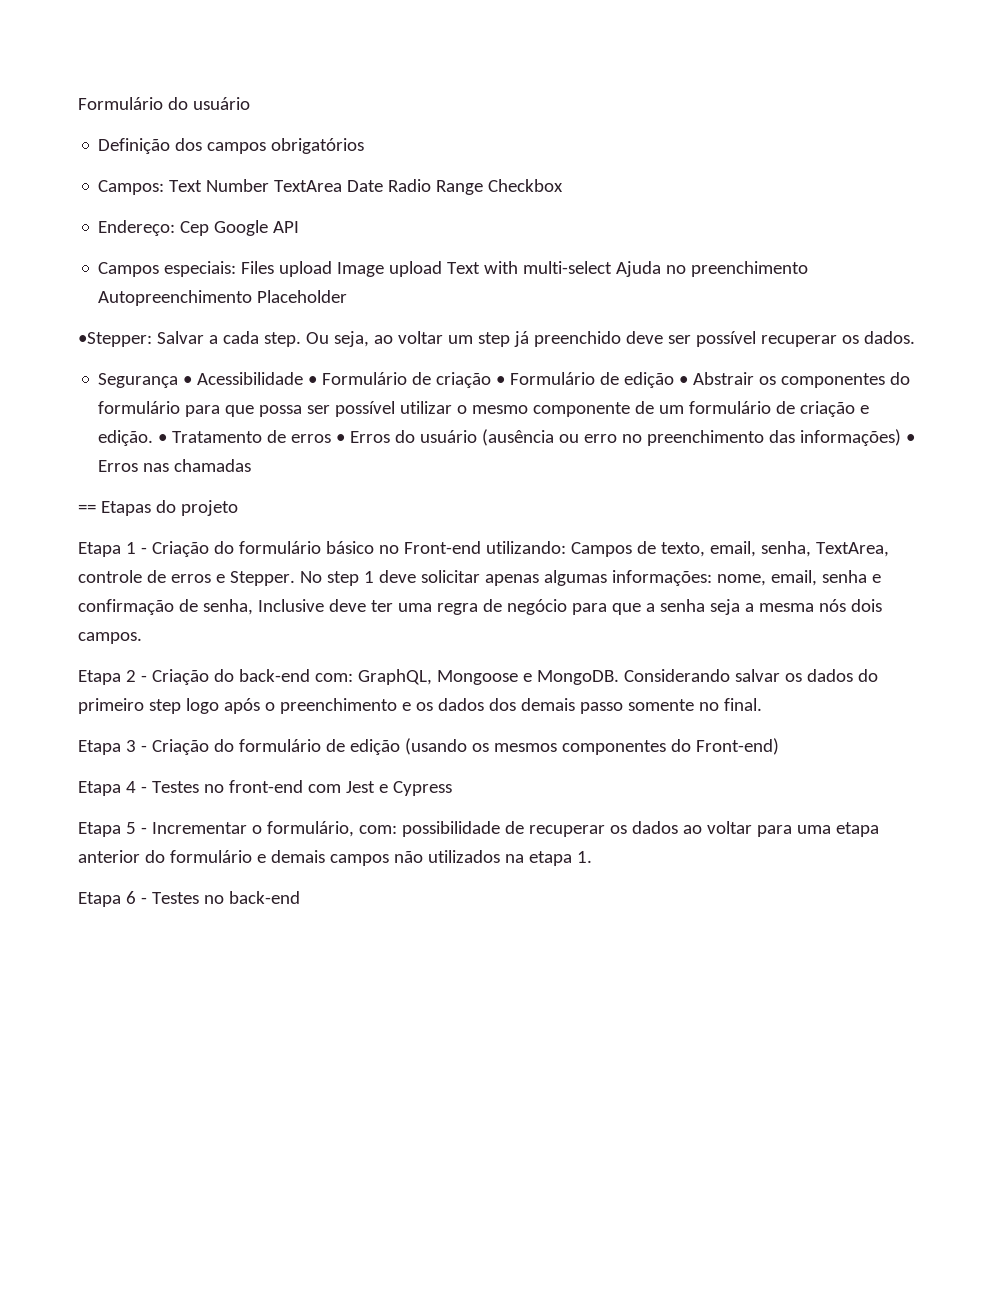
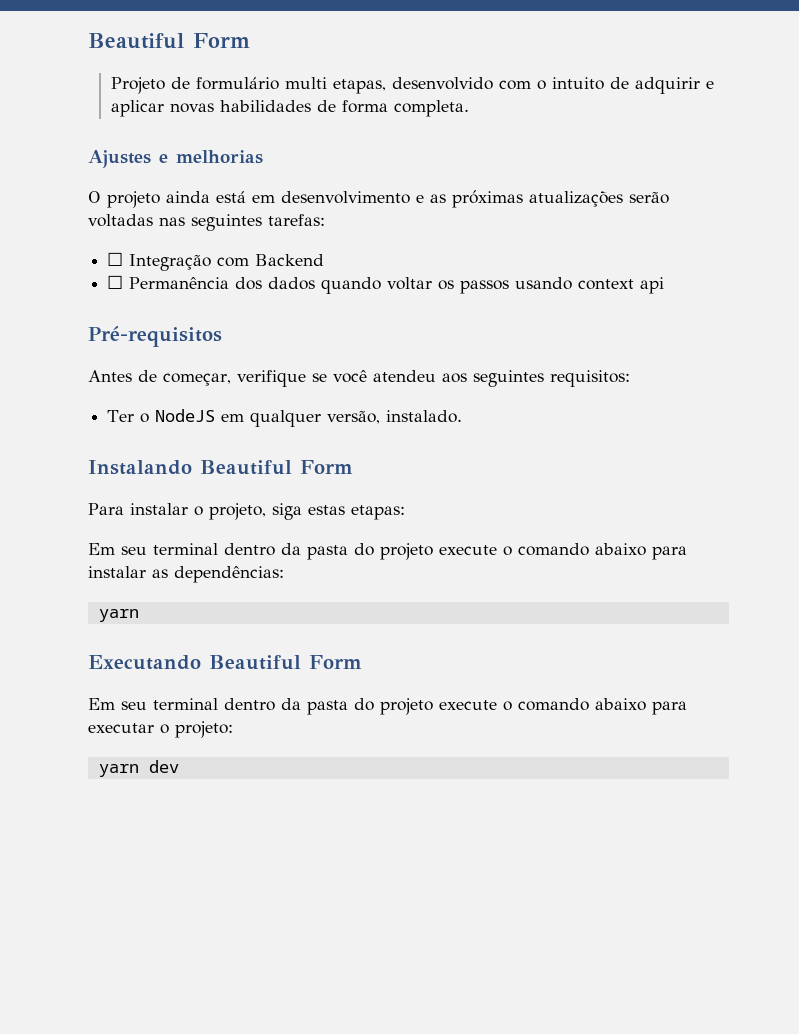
[78,97,250,110] [98,138,365,154] [98,179,564,195] [98,220,300,236] [98,261,809,277] [98,290,348,306] [78,331,915,347] [98,372,911,388] [98,401,870,417] [98,429,916,446] [98,459,252,472] [78,500,238,516] [78,541,889,557] [78,570,881,586] [78,599,882,615] [78,632,142,644] [78,669,878,685] [78,698,762,714] [78,738,779,755] [78,780,452,796] [78,821,879,837] [78,850,592,866] [78,891,300,907] Formulário do usuário // Definição dos campos obrigatórios // Campos: Text Number TextArea Date Radio Range Checkbox // Endereço: Cep Google API // Campos especiais: Files upload Image upload Text with multi-select Ajuda no preenchimento Autopreenchimento Placeholder // •Stepper: Salvar a cada step. Ou seja, ao voltar um step já preenchido deve ser possível recuperar os dados. // Segurança • Acessibilidade • Formulário de criação • Formulário de edição • Abstrair os componentes do formulário para que possa ser possível utilizar o mesmo componente de um formulário de criação e edição. • Tratamento de erros • Erros do usuário (ausência ou erro no preenchimento das informações) • Erros nas chamadas // == Etapas do projeto // Etapa 1 - Criação do formulário básico no Front-end utilizando: Campos de texto, email, senha, TextArea, controle de erros e Stepper. No step 1 deve solicitar apenas algumas informações: nome, email, senha e confirmação de senha, Inclusive deve ter uma regra de negócio para que a senha seja a mesma nós dois campos. // Etapa 2 - Criação do back-end com: GraphQL, Mongoose e MongoDB. Considerando salvar os dados do primeiro step logo após o preenchimento e os dados dos demais passo somente no final. // Etapa 3 - Criação do formulário de edição (usando os mesmos componentes do Front-end) // Etapa 4 - Testes no front-end com Jest e Cypress // Etapa 5 - Incrementar o formulário, com: possibilidade de recuperar os dados ao voltar para uma etapa anterior do formulário e demais campos não utilizados na etapa 1. // Etapa 6 - Testes no back-end -> [88,33,250,49] [110,77,714,94] [110,100,469,117] [88,150,263,168] [88,190,669,208] [88,214,325,231] [107,252,325,271] [107,275,665,294] [88,326,222,347] [88,370,630,387] [107,409,463,427] [88,460,353,475] [88,503,405,520] [88,543,687,560] [88,566,284,583] [98,609,139,622] [88,655,362,670] [88,698,687,715] [88,721,233,738] [98,760,179,777] Beautiful Form // Projeto de formulário multi etapas, desenvolvido com o intuito de adquirir e aplicar novas habilidades de forma completa. // Ajustes e melhorias // O projeto ainda está em desenvolvimento e as próximas atualizações serão voltadas nas seguintes tarefas: // ☐ Integração com Backend // ☐ Permanência dos dados quando voltar os passos usando context api // Pré-requisitos // Antes de começar, verifique se você atendeu aos seguintes requisitos: // Ter o NodeJS em qualquer versão, instalado. // Instalando Beautiful Form // Para instalar o projeto, siga estas etapas: // Em seu terminal dentro da pasta do projeto execute o comando abaixo para instalar as dependências: // yarn // Executando Beautiful Form // Em seu terminal dentro da pasta do projeto execute o comando abaixo para executar o projeto: // yarn dev

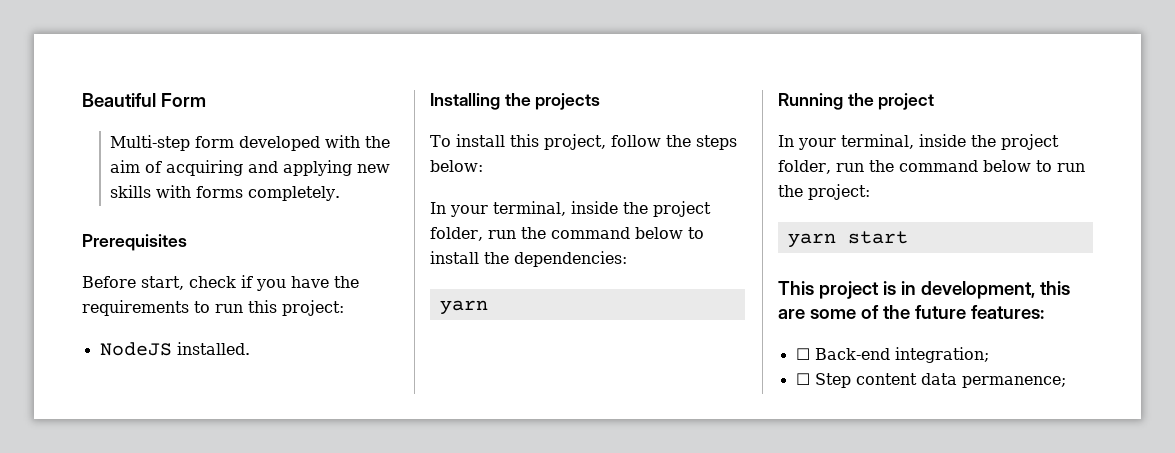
[88,33,250,49] [110,77,714,94] [110,100,469,117] [88,150,263,168] [88,190,669,208] [88,214,325,231] [107,252,325,271] [107,275,665,294] [88,326,222,347] [88,370,630,387] [107,409,463,427] [88,460,353,475] [88,503,405,520] [88,543,687,560] [88,566,284,583] [98,609,139,622] [88,655,362,670] [88,698,687,715] [88,721,233,738] [98,760,179,777] Beautiful Form // Projeto de formulário multi etapas, desenvolvido com o intuito de adquirir e aplicar novas habilidades de forma completa. // Ajustes e melhorias // O projeto ainda está em desenvolvimento e as próximas atualizações serão voltadas nas seguintes tarefas: // ☐ Integração com Backend // ☐ Permanência dos dados quando voltar os passos usando context api // Pré-requisitos // Antes de começar, verifique se você atendeu aos seguintes requisitos: // Ter o NodeJS em qualquer versão, instalado. // Instalando Beautiful Form // Para instalar o projeto, siga estas etapas: // Em seu terminal dentro da pasta do projeto execute o comando abaixo para instalar as dependências: // yarn // Executando Beautiful Form // Em seu terminal dentro da pasta do projeto execute o comando abaixo para executar o projeto: // yarn dev -> [82,93,206,107] [110,135,391,151] [110,160,391,176] [110,185,341,201] [82,234,187,251] [82,275,359,291] [82,300,344,316] [99,342,250,356] [430,93,601,110] [430,134,737,150] [430,160,483,172] [430,201,711,217] [430,227,704,241] [430,251,627,267] [439,300,488,315] [778,93,935,110] [778,134,1059,150] [778,160,1085,174] [778,184,870,200] [787,231,908,248] [778,281,1070,299] [778,305,1044,319] [795,347,989,363] [795,373,1066,388] Beautiful Form // Multi-step form developed with the aim of acquiring and applying new skills with forms completely. // Prerequisites // Before start, check if you have the requirements to run this project: // NodeJS installed. // Installing the projects // To install this project, follow the steps below: // In your terminal, inside the project folder, run the command below to install the dependencies: // yarn // Running the project // In your terminal, inside the project folder, run the command below to run the project: // yarn start // This project is in development, this are some of the future features: // ☐ Back-end integration; // ☐ Step content data permanence;

